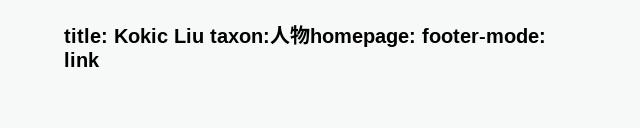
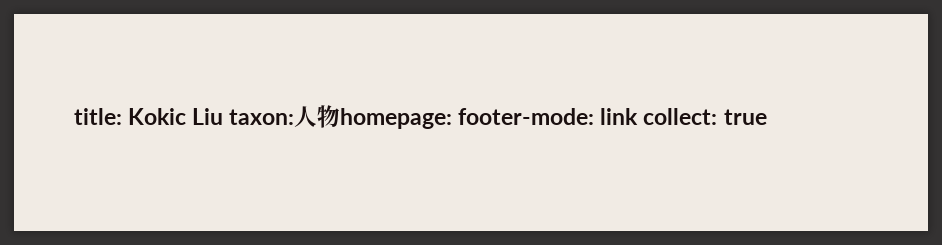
(100, 59) none -> [643,108,767,125] collect: true

